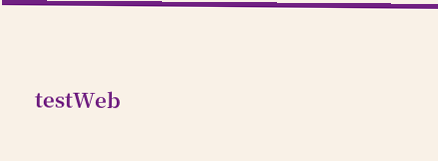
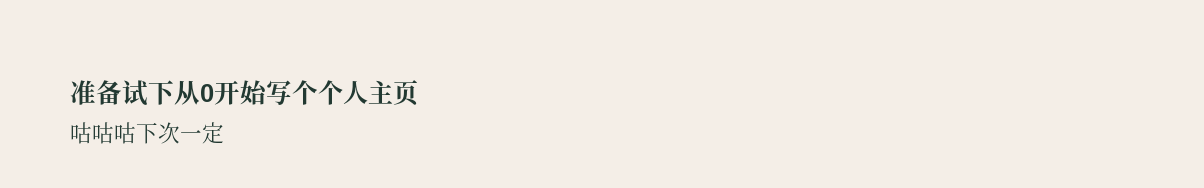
[34,90,121,109] testWeb -> [70,80,418,106] [70,122,224,144] 准备试下从0开始写个个人主页 // 咕咕咕下次一定

